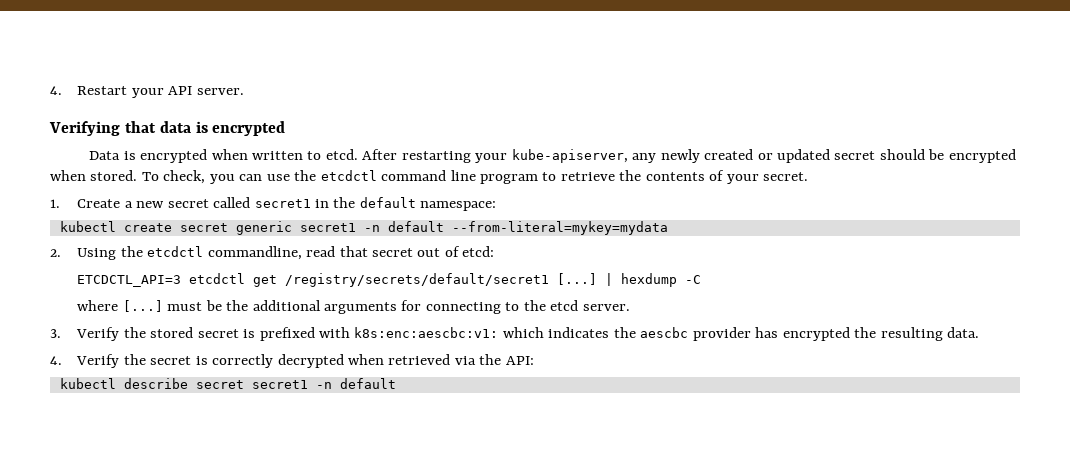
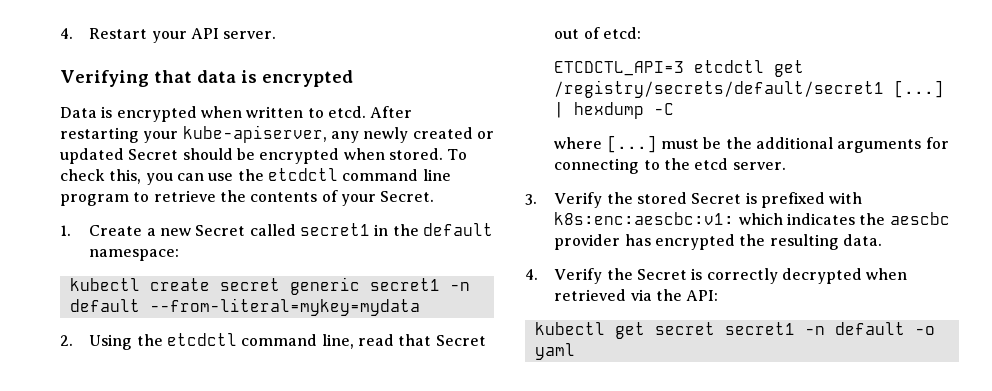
[834,151,876,160] secret -> [128,149,179,160] Secret
[163,170,206,184] check, -> [60,169,142,184] check this,
[763,172,809,181] secret. -> [380,191,435,202] Secret.
[167,199,209,208] secret -> [195,225,246,236] Secret
[207,246,302,260] commandline, -> [241,334,354,349] command line,
[372,248,414,257] secret -> [435,335,486,346] Secret
[197,329,239,338] secret -> [691,193,742,204] Secret
[150,356,192,365] secret -> [637,269,688,280] Secret
[123,378,188,389] describe -> [614,322,645,339] get
(396, 383) none -> [914,326,935,335] [534,343,575,360] -o yaml

